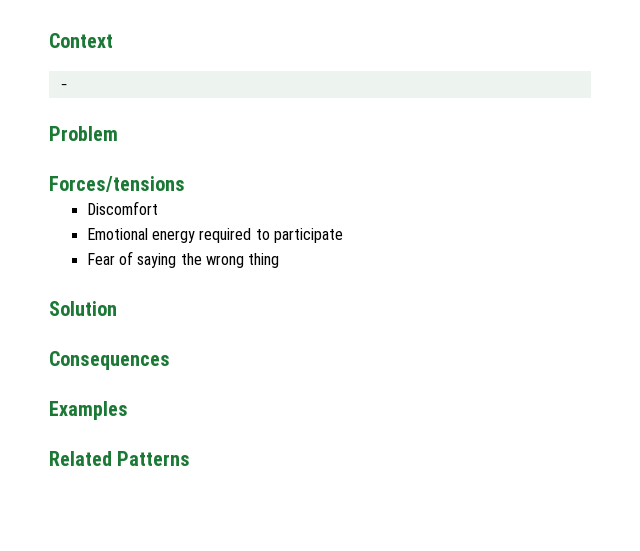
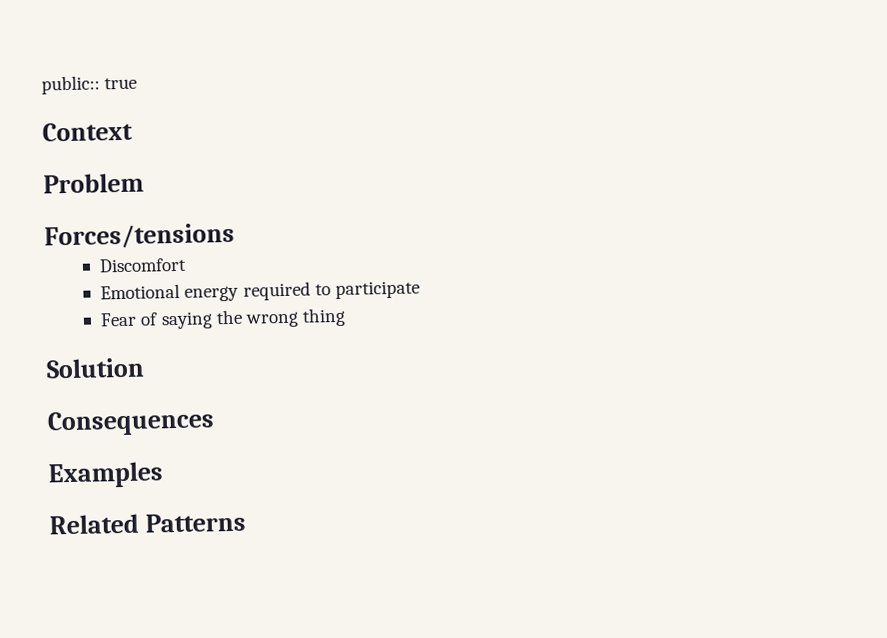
(49, 40) none -> [41,75,138,95] public:: true //
[58,84,69,89] // - -> (133, 131) none

